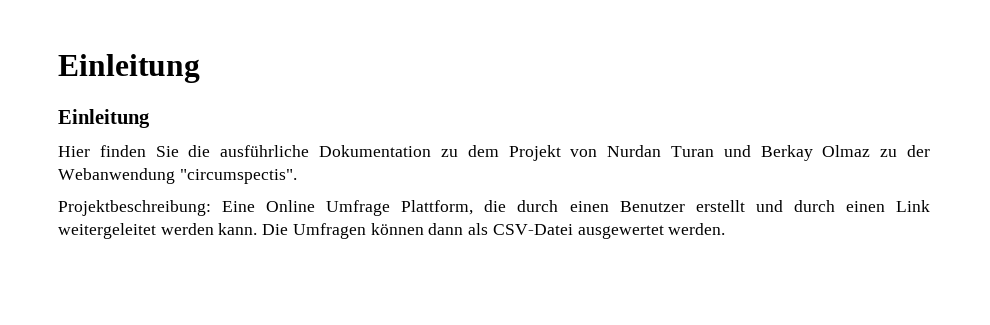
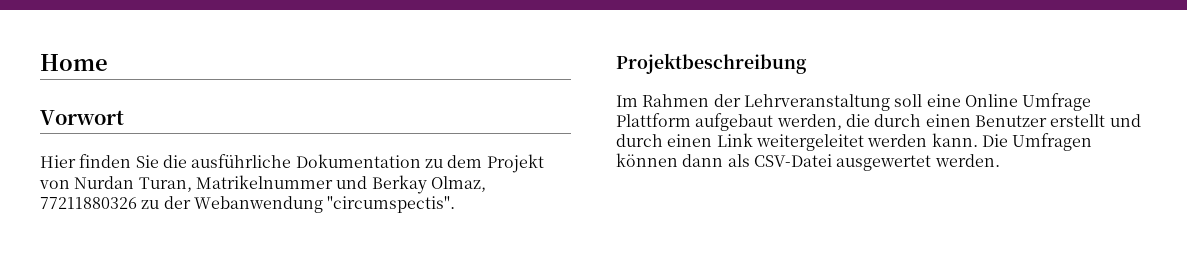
[58,54,200,83] [58,109,150,128] Einleitung // Einleitung -> [40,54,108,71] [40,110,124,125] Home // Vorwort
[670,145,930,161] [58,168,297,184] [58,200,474,216] Turan und Berkay Olmaz zu der Webanwendung "circumspectis". // Projektbeschreibung: Eine Online Umfrage Plattform, -> [138,175,486,194] [40,196,456,213] [616,53,807,74] [616,93,1092,111] [616,113,842,131] Turan, Matrikelnummer und Berkay Olmaz, 77211880326 zu der Webanwendung "circumspectis". // Projektbeschreibung // Im Rahmen der Lehrveranstaltung soll eine Online Umfrage Plattform aufgebaut werden,

